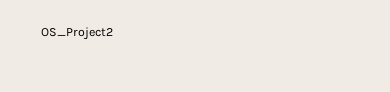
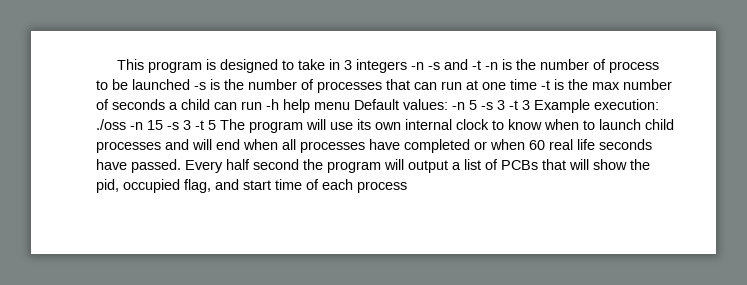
[41,27,113,40] OS_Project2 -> [117,59,660,73] [96,79,672,93] [96,99,659,113] [96,119,674,133] [96,139,652,153] [96,159,650,173] [96,179,407,193] This program is designed to take in 3 integers -n -s and -t -n is the number of process to be launched -s is the number of processes that can run at one time -t is the max number of seconds a child can run -h help menu Default values: -n 5 -s 3 -t 3 Example execution: ./oss -n 15 -s 3 -t 5 The program will use its own internal clock to know when to launch child processes and will end when all processes have completed or when 60 real life seconds have passed. Every half second the program will output a list of PCBs that will show the pid, occupied flag, and start time of each process

